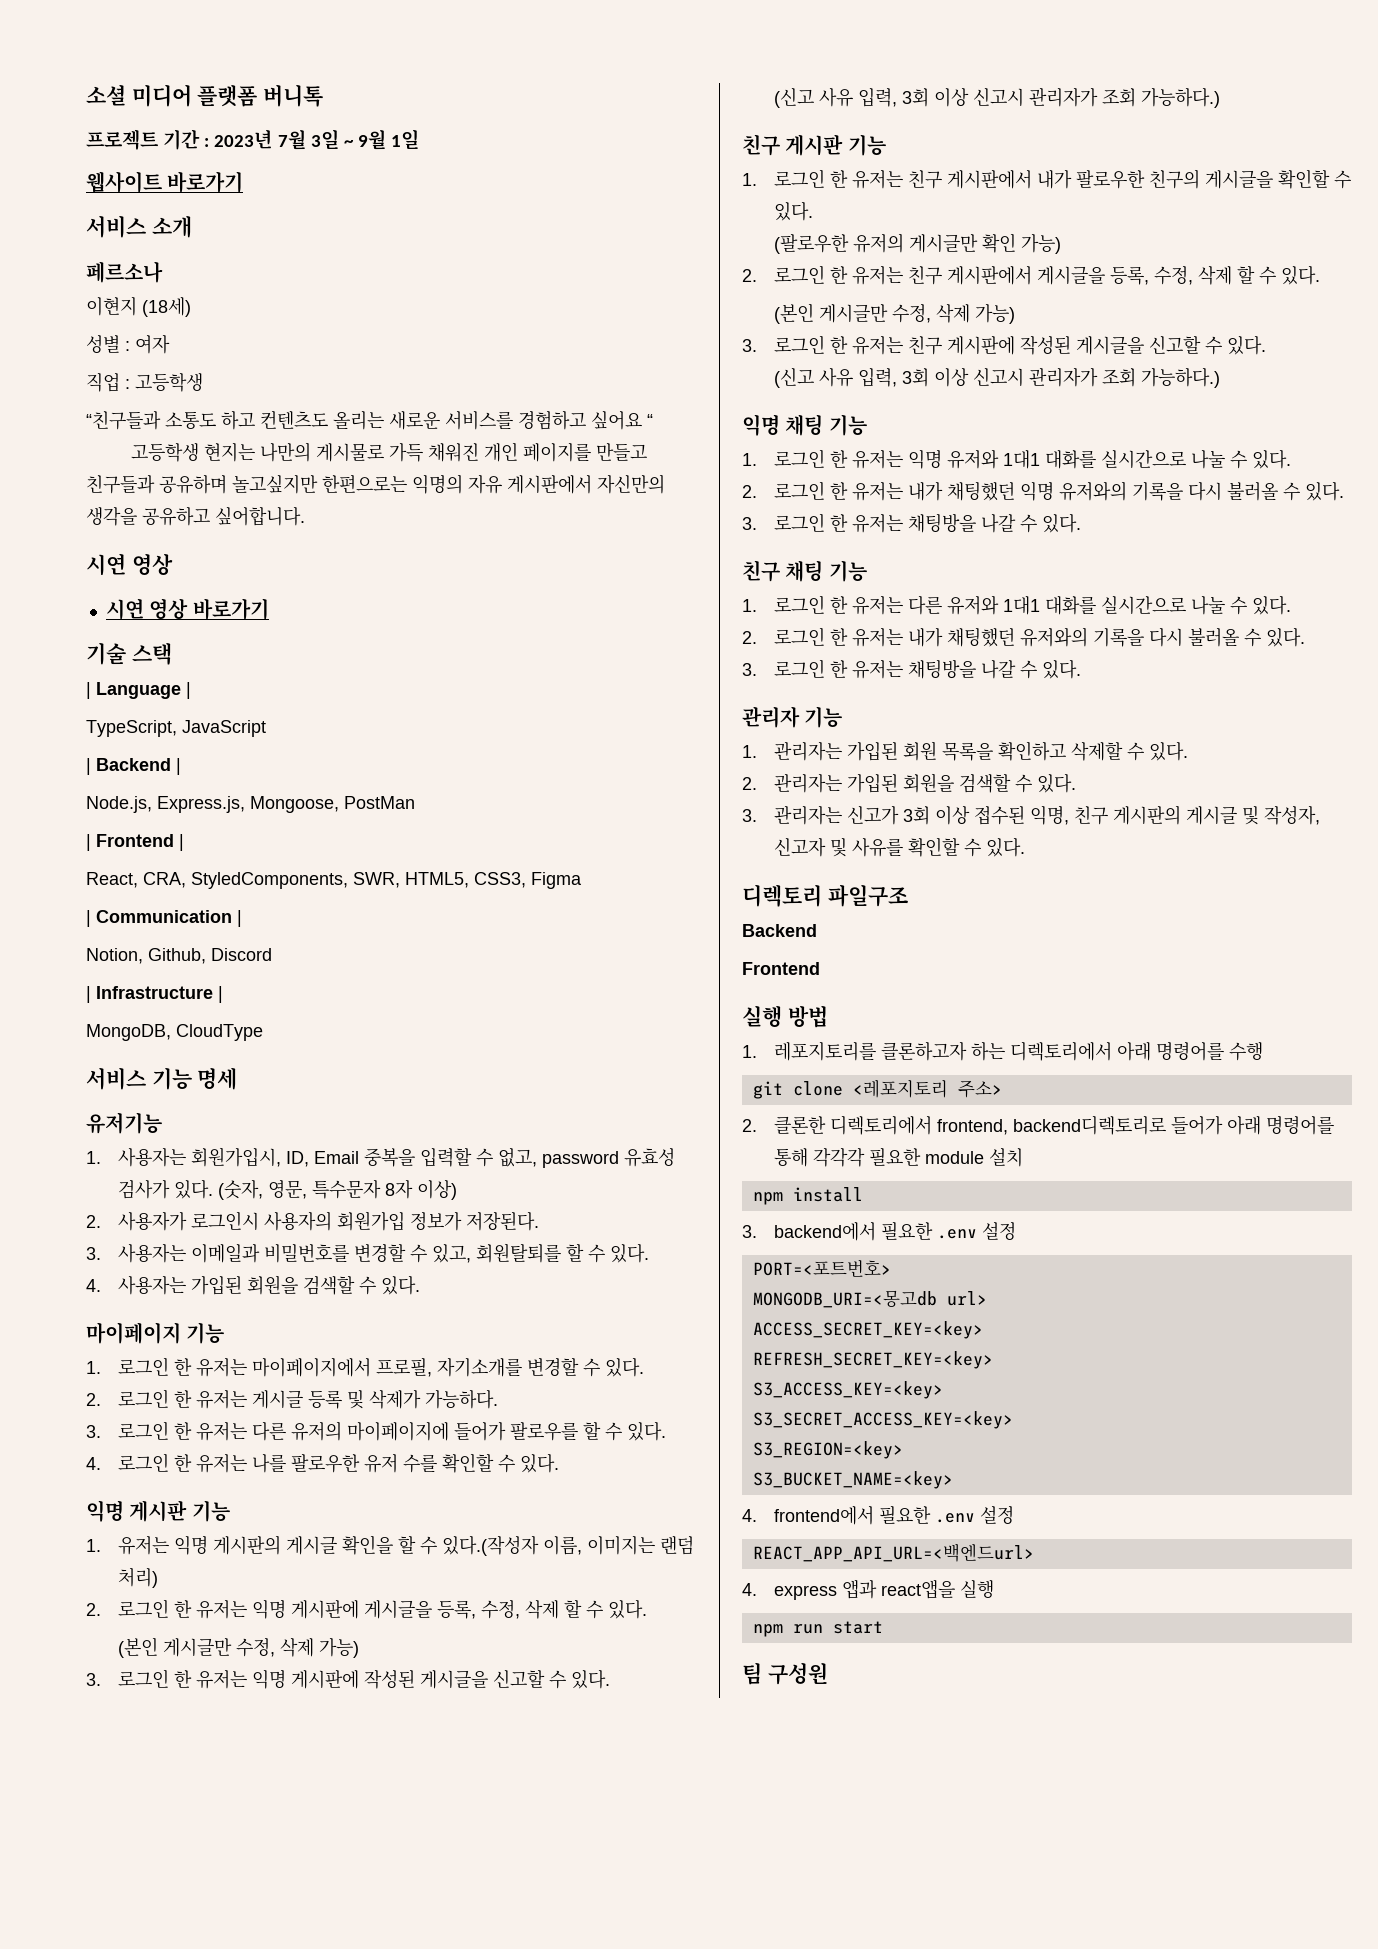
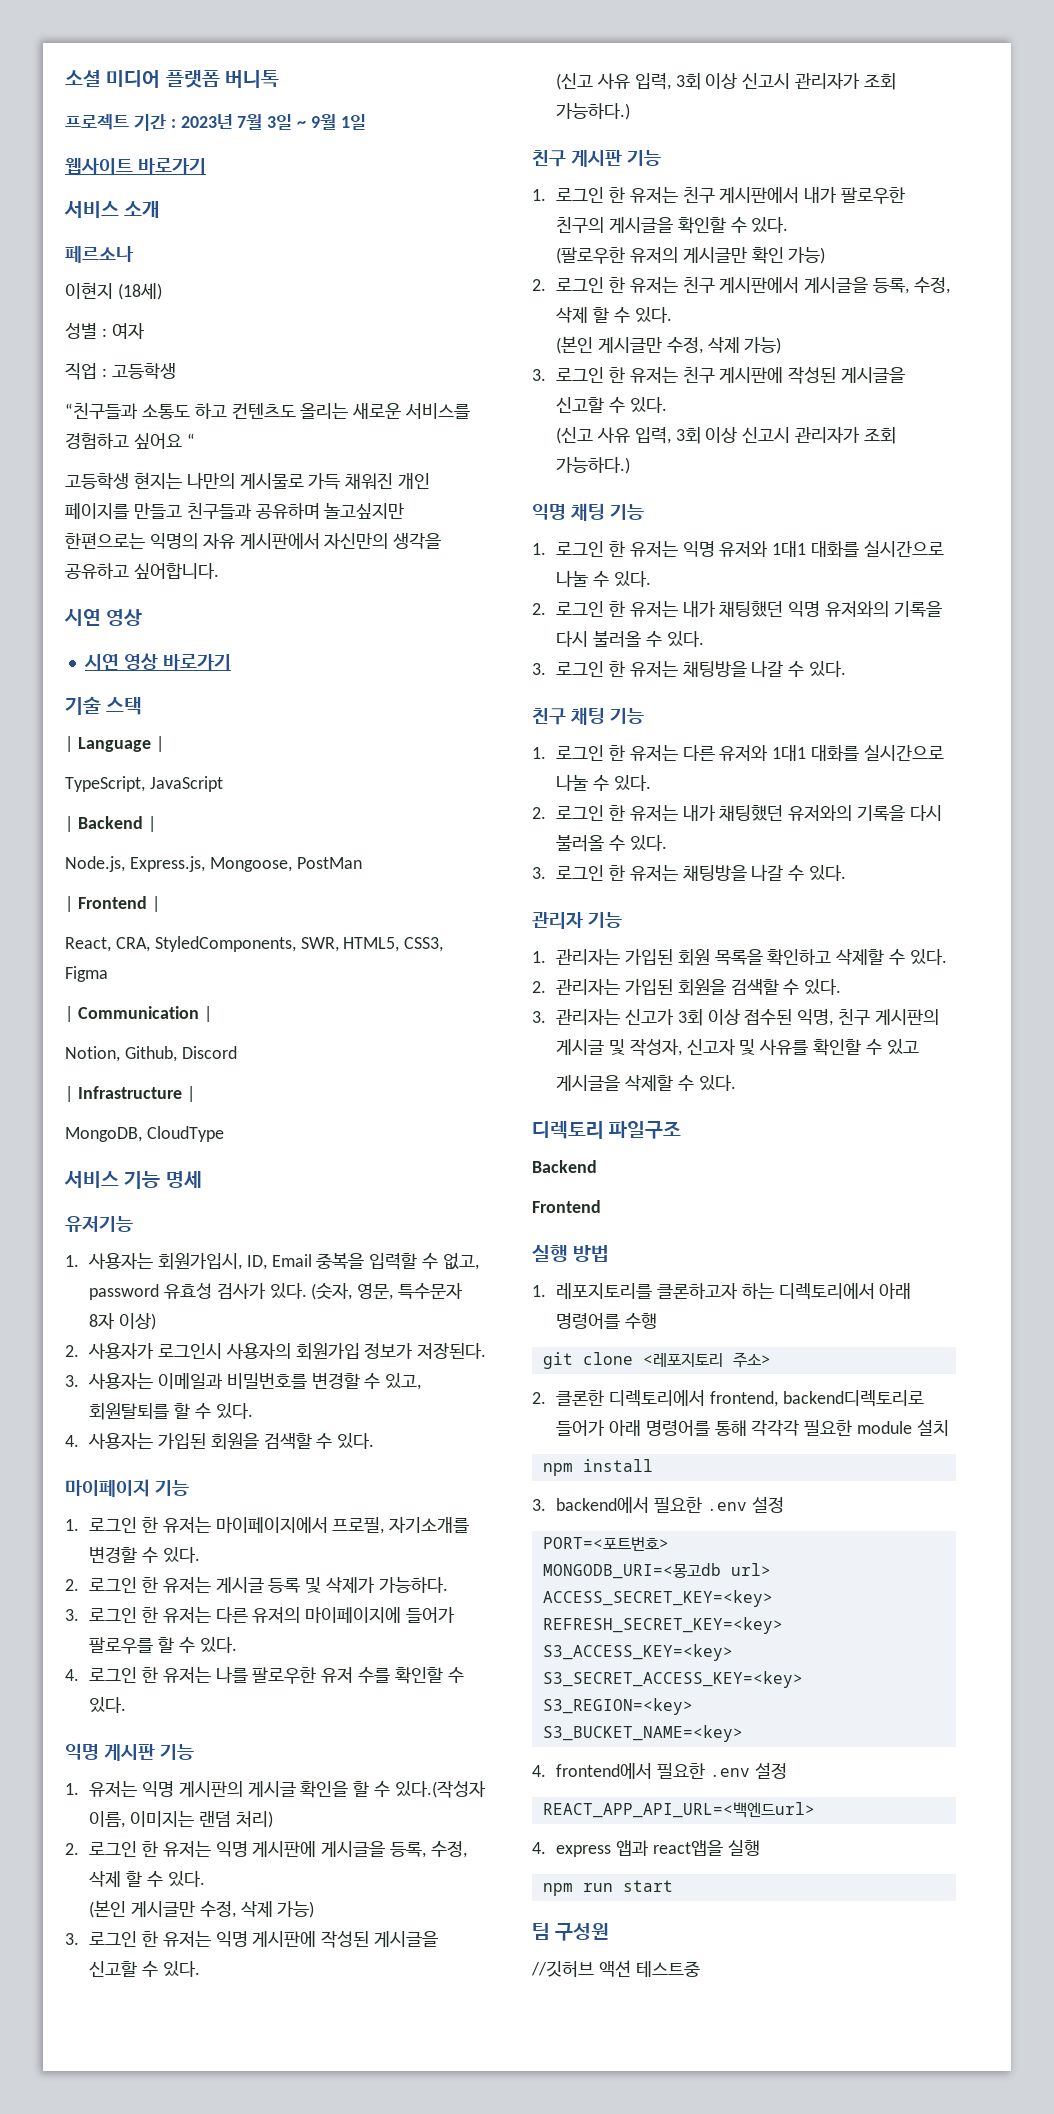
(981, 847) none -> [886,1039,919,1055] [555,1075,694,1091] 있고 // 게시글을 삭제할 수
(828, 1673) none -> [531,1960,700,1978] // //깃허브 액션 테스트중

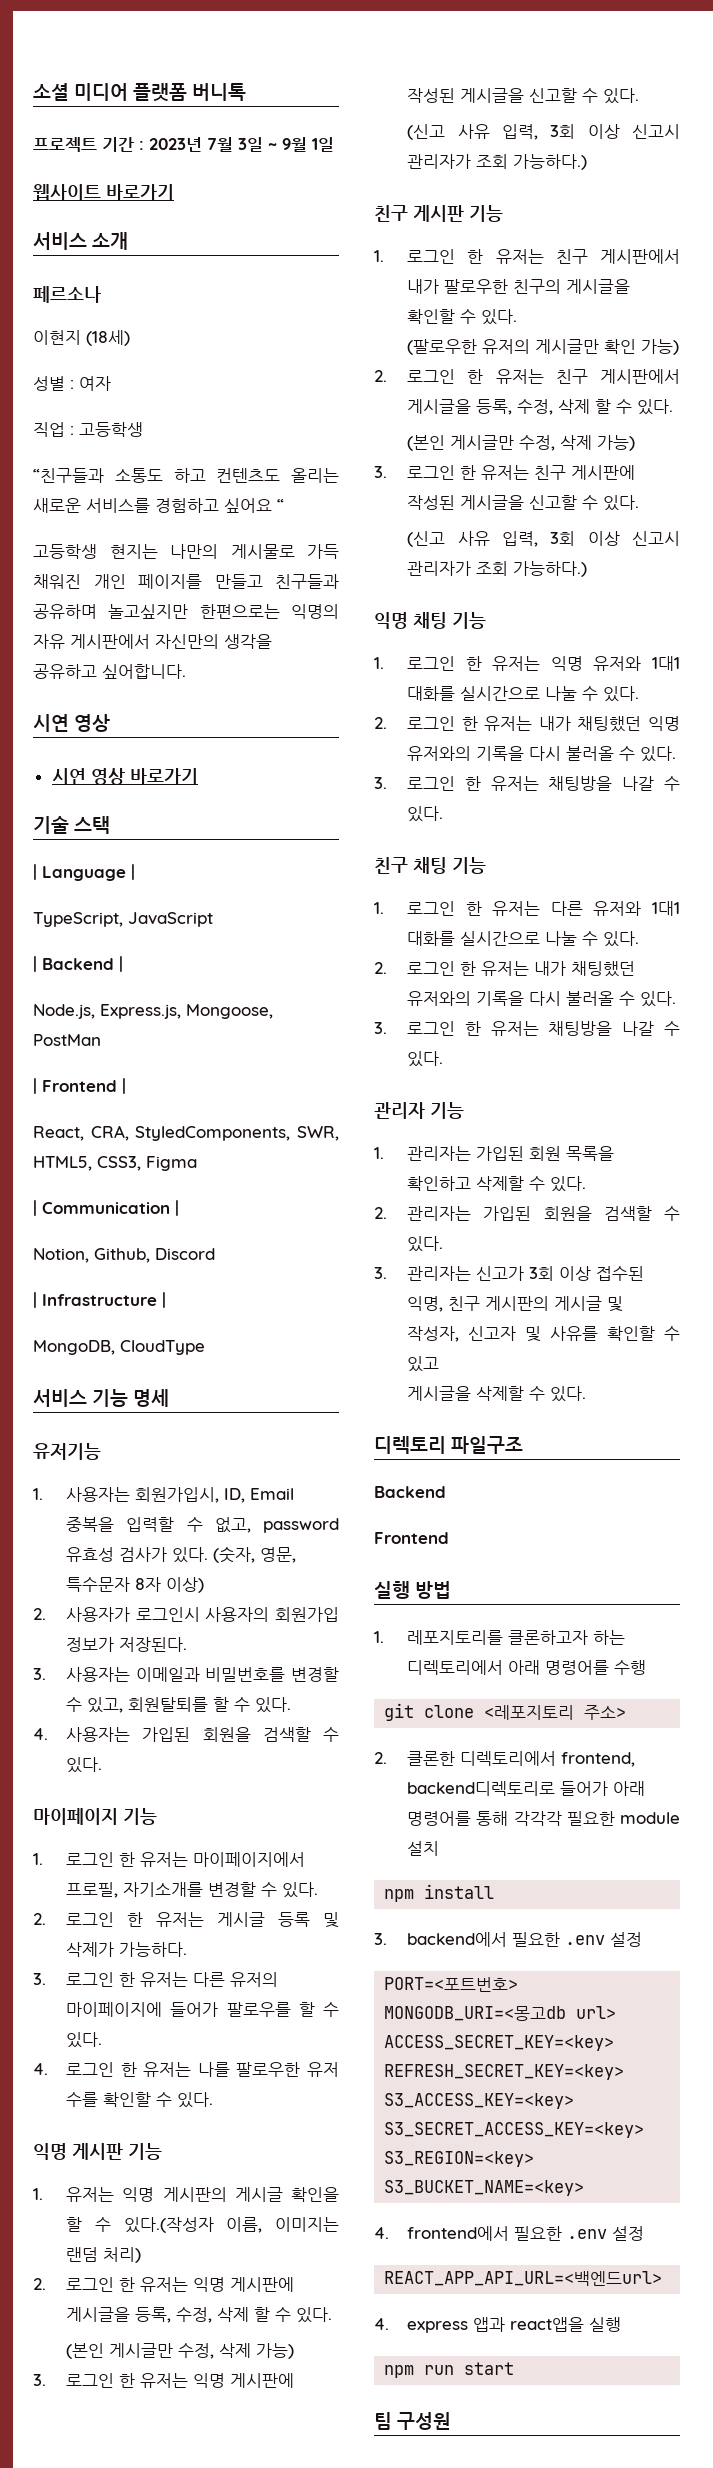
[531,1960,700,1978] // //깃허브 액션 테스트중 -> (451, 2421) none

